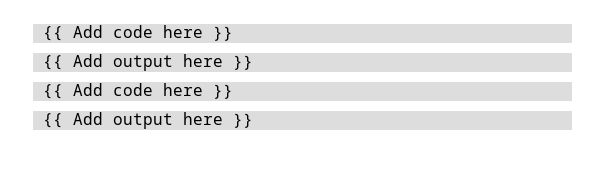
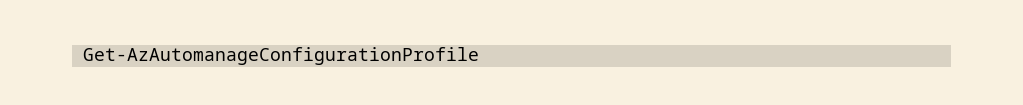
[42,25,233,41] [42,54,253,71] [42,83,233,99] [42,112,253,129] {{ Add code here }} // {{ Add output here }} // {{ Add code here }} // {{ Add output here }} -> [82,47,479,65] Get-AzAutomanageConfigurationProfile

